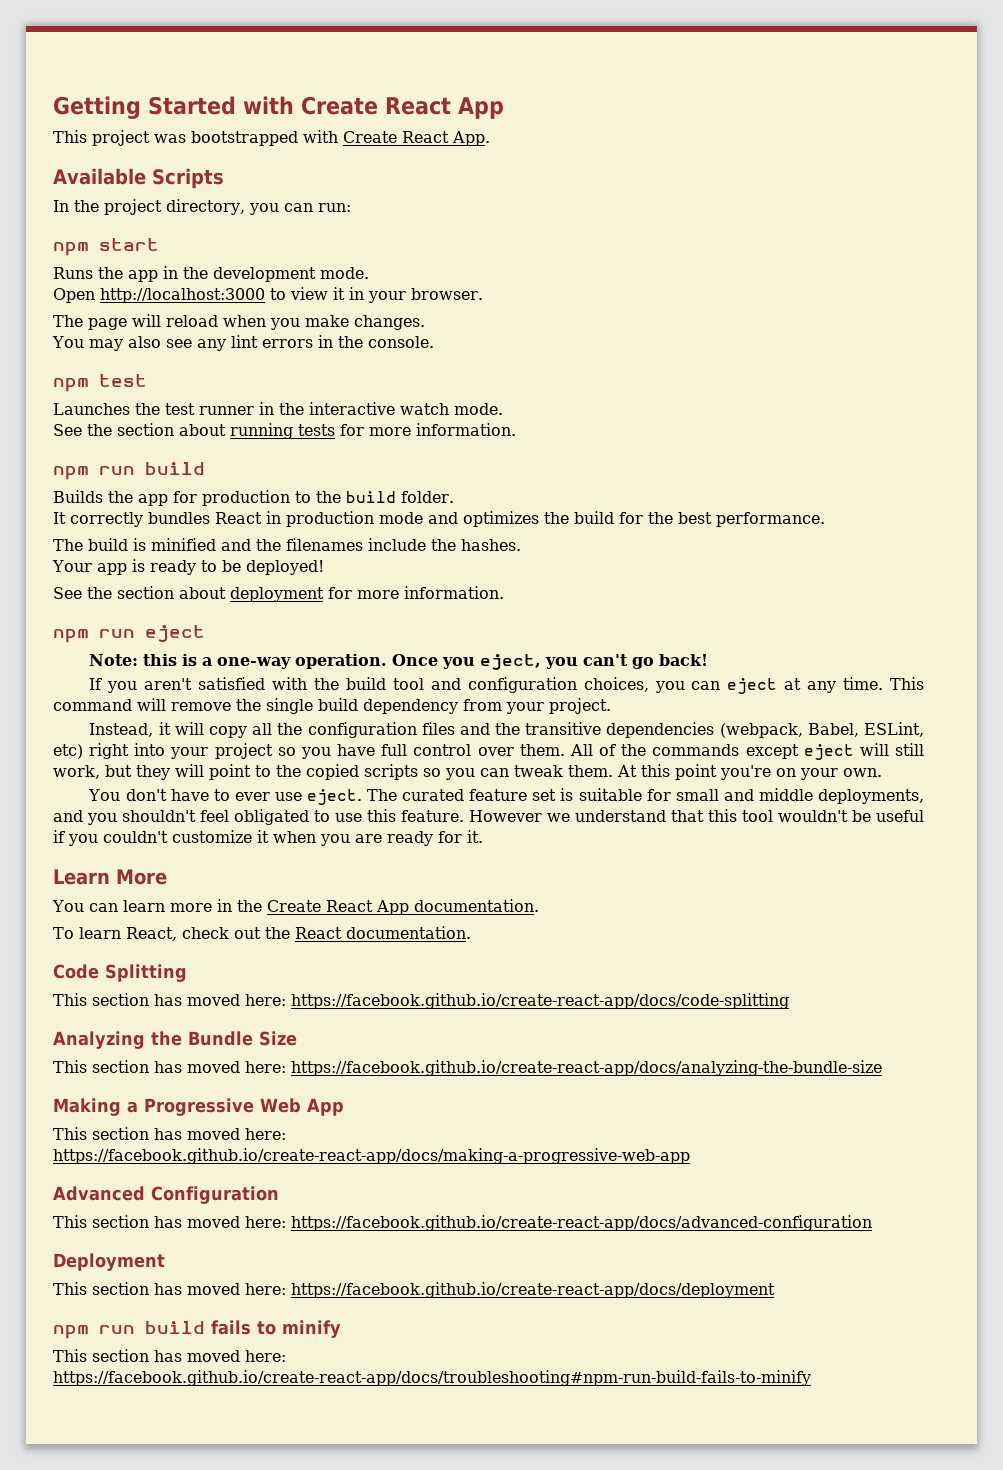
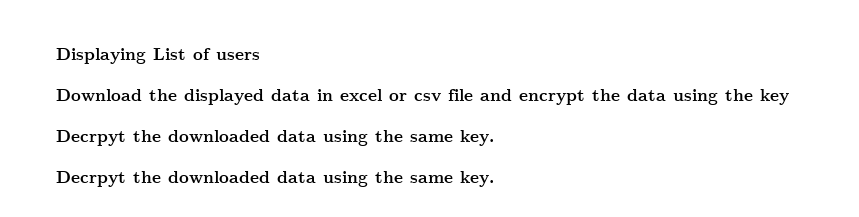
[53,96,504,119] [53,130,490,146] [53,168,224,189] [53,199,351,215] [53,238,159,256] [53,266,369,282] [53,287,483,303] [53,314,425,330] [52,335,434,351] [53,374,147,392] [53,402,503,415] [53,423,516,439] [53,462,205,480] [53,490,454,506] [53,511,825,527] [53,538,521,551] [52,559,324,575] [53,586,504,602] [53,625,205,643] [89,654,709,670] [89,677,924,694] [53,698,611,714] [89,722,924,738] [53,743,924,760] [53,764,882,780] [88,788,925,805] [53,809,924,825] [53,830,483,846] [53,869,167,885] [52,899,539,915] [53,926,471,941] [53,964,187,982] [53,993,789,1009] [53,1031,297,1049] [53,1060,882,1076] [53,1098,344,1116] [53,1127,286,1140] [53,1148,690,1164] [53,1186,279,1204] [53,1215,872,1231] [53,1253,165,1271] [53,1282,775,1298] [53,1320,341,1339] [53,1349,286,1362] [53,1370,811,1386] Getting Started with Create React App // This project was bootstrapped with Create React App. // Available Scripts // In the project directory, you can run: // npm start // Runs the app in the development mode. // Open http://localhost:3000 to view it in your browser. // The page will reload when you make changes. // You may also see any lint errors in the console. // npm test // Launches the test runner in the interactive watch mode. // See the section about running tests for more information. // npm run build // Builds the app for production to the build folder. // It correctly bundles React in production mode and optimizes the build for the best performance. // The build is minified and the filenames include the hashes. // Your app is ready to be deployed! // See the section about deployment for more information. // npm run eject // Note: this is a one-way operation. Once you eject, you can't go back! // If you aren't satisfied with the build tool and configuration choices, you can eject at any time. This command will remove the single build dependency from your project. // Instead, it will copy all the configuration files and the transitive dependencies (webpack, Babel, ESLint, etc) right into your project so you have full control over them. All of the commands except eject will still work, but they will point to the copied scripts so you can tweak them. At this point you're on your own. // You don't have to ever use eject. The curated feature set is suitable for small and middle deployments, and you shouldn't feel obligated to use this feature. However we understand that this tool wouldn't be useful if you couldn't customize it when you are ready for it. // Learn More // You can learn more in the Create React App documentation. // To learn React, check out the React documentation. // Code Splitting // This section has moved here: https://facebook.github.io/create-react-app/docs/code-splitting // Analyzing the Bundle Size // This section has moved here: https://facebook.github.io/create-react-app/docs/analyzing-the-bundle-size // Making a Progressive Web App // This section has moved here: https://facebook.github.io/create-react-app/docs/making-a-progressive-web-app // Advanced Configuration // This section has moved here: https://facebook.github.io/create-react-app/docs/advanced-configuration // Deployment // This section has moved here: https://facebook.github.io/create-react-app/docs/deployment // npm run build fails to minify // This section has moved here: https://facebook.github.io/create-react-app/docs/troubleshooting#npm-run-build-fails-to-minify -> [56,48,260,64] [56,89,789,105] [56,130,494,146] [56,171,494,187] Displaying List of users // Download the displayed data in excel or csv file and encrypt the data using the key // Decrpyt the downloaded data using the same key. // Decrpyt the downloaded data using the same key.

